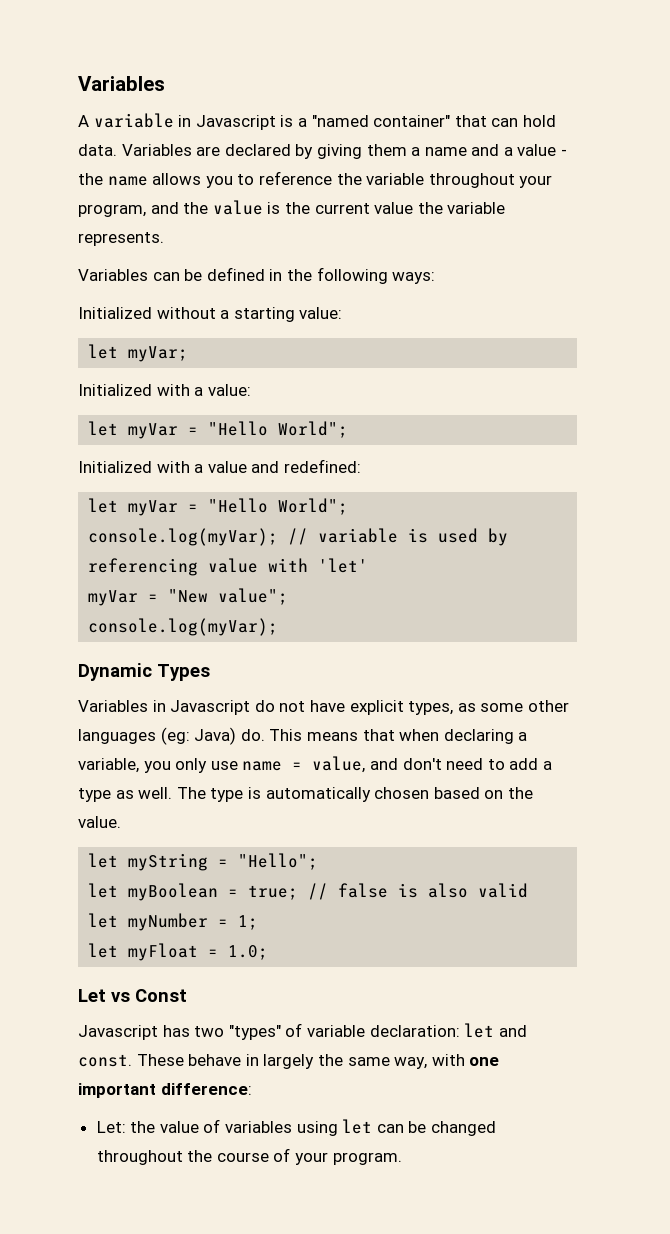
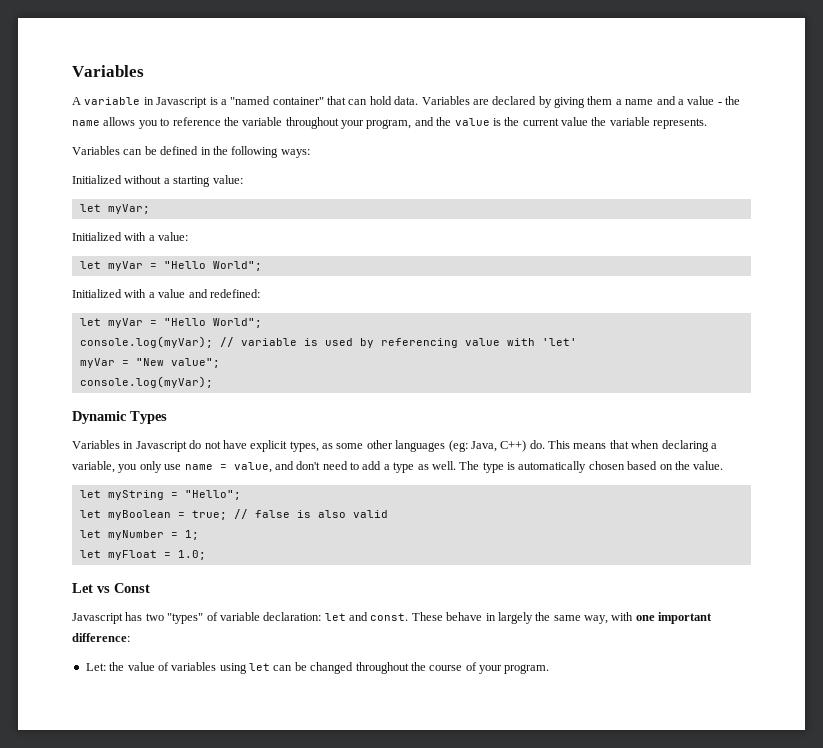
[194,727,237,745] Java) -> [470,440,527,452] Java, C++)

